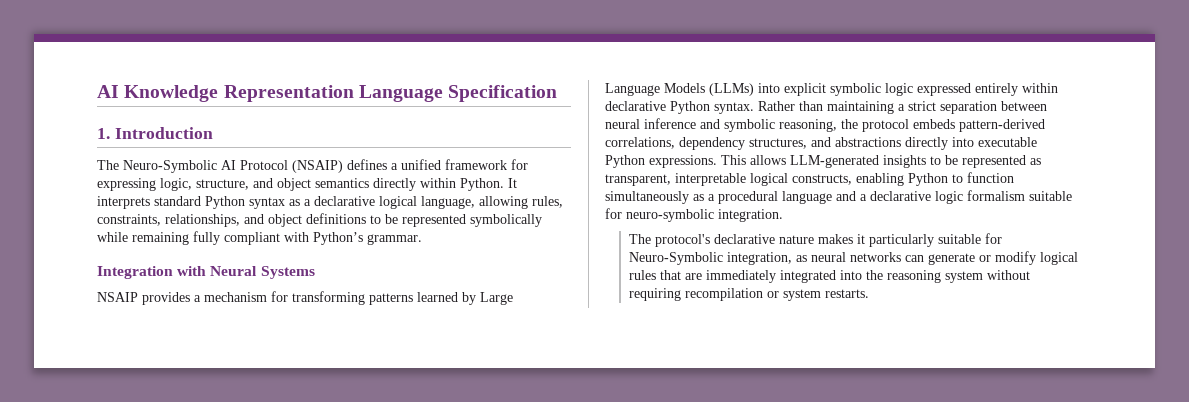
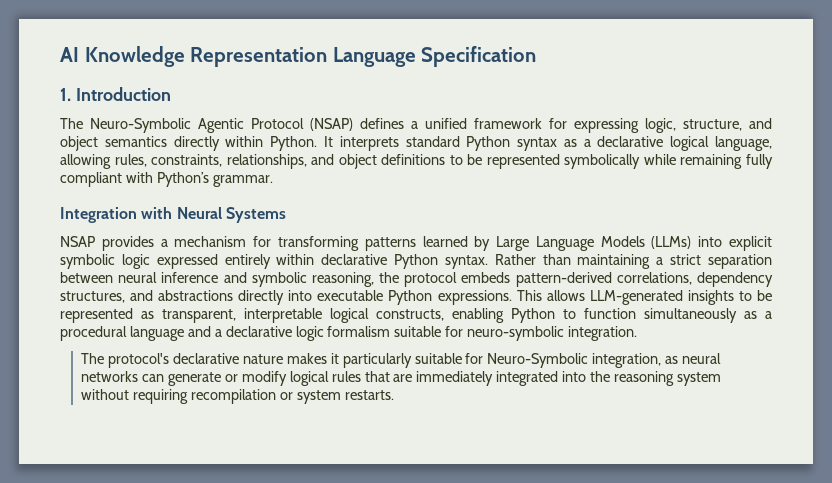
[221,160,343,173] AI Protocol (NSAIP) -> [198,118,353,133] Agentic Protocol (NSAP)
[97,292,138,302] NSAIP -> [60,236,95,247] NSAP

